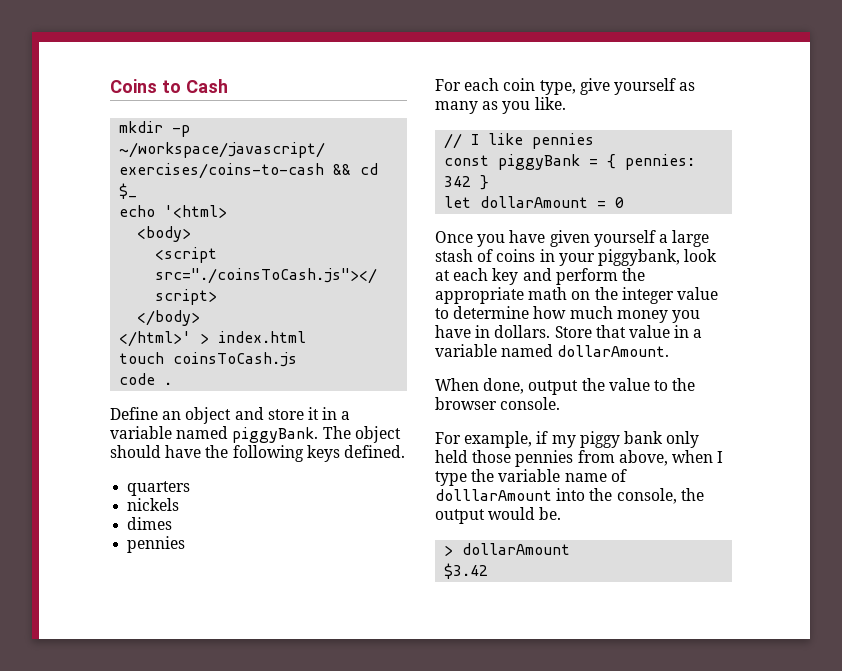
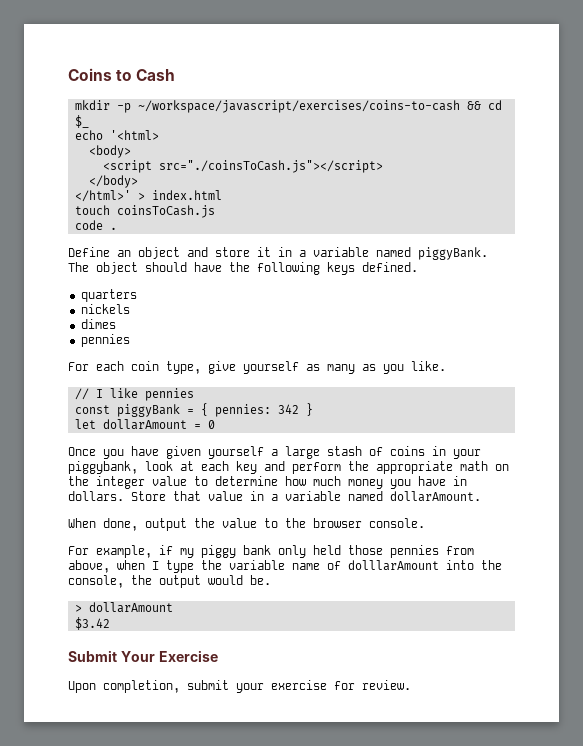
(489, 571) none -> [68,650,218,662] [68,680,411,693] // Submit Your Exercise // Upon completion, submit your exercise for review.

